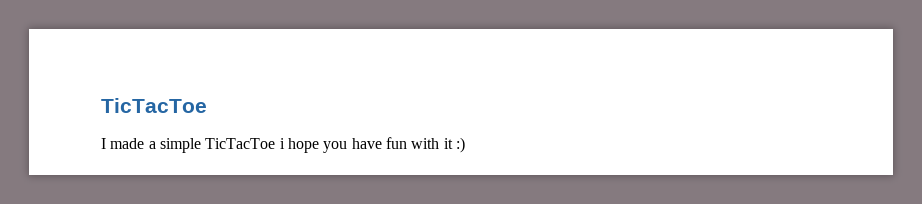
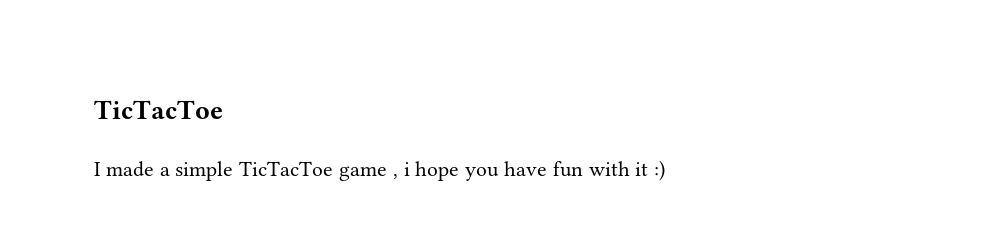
(276, 143) none -> [339,166,398,181] game ,

